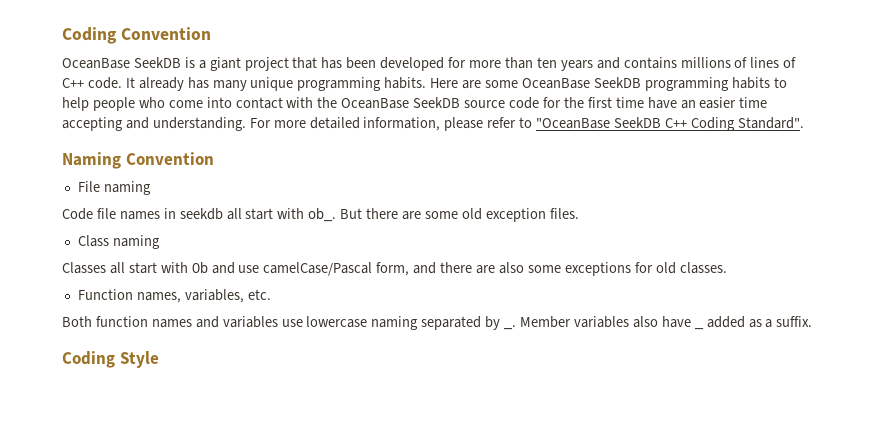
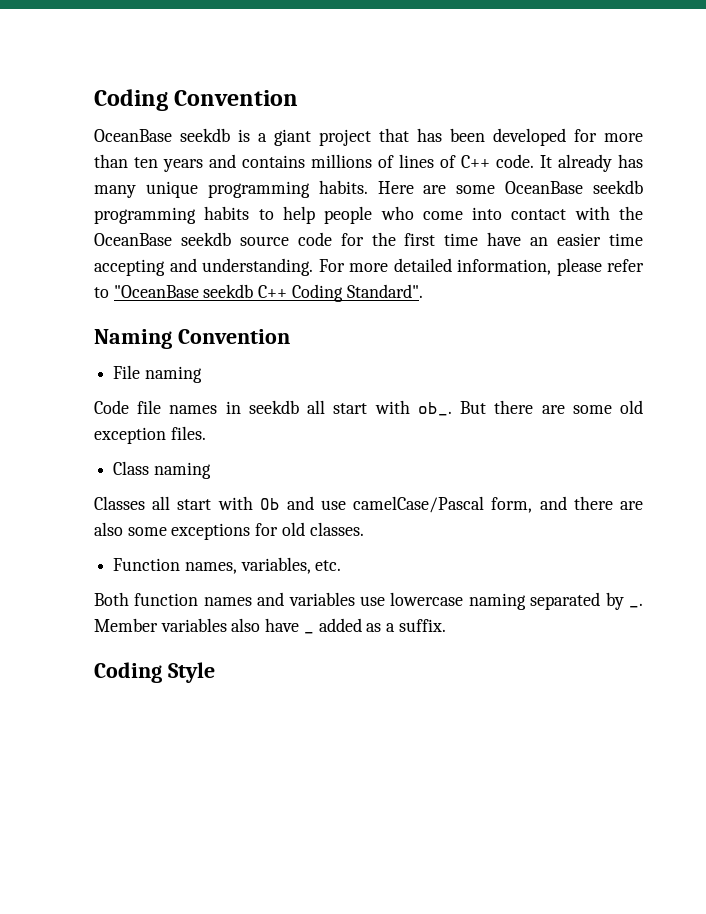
[133,57,181,68] SeekDB -> [180,128,230,142] seekdb
[593,77,641,88] SeekDB -> [593,180,643,194] seekdb
[413,97,461,108] SeekDB -> [180,232,231,246] seekdb
[614,117,662,128] SeekDB -> [203,284,254,298] seekdb

